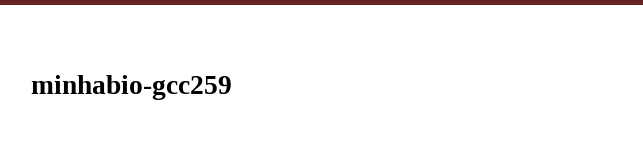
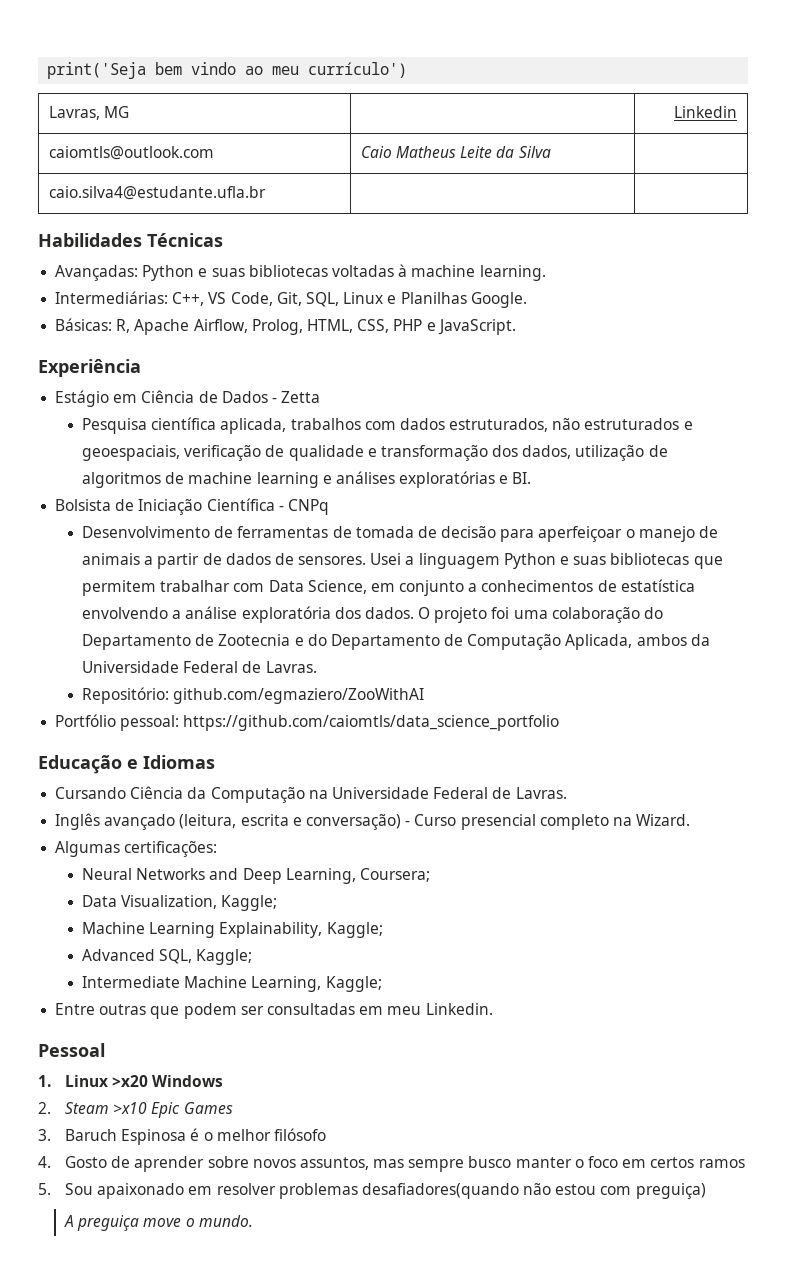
[31,75,232,100] minhabio-gcc259 -> [47,62,408,79] [48,106,129,120] [674,106,738,118] [48,146,214,160] [360,146,551,158] [48,186,266,200] [38,233,223,247] [55,264,546,281] [55,291,527,308] [55,318,516,335] [38,359,141,377] [55,390,321,407] [81,417,693,434] [81,445,668,461] [81,471,532,488] [55,498,329,515] [81,526,719,542] [81,553,723,569] [81,579,695,596] [81,606,664,623] [81,634,710,650] [81,661,317,673] [81,687,425,704] [55,714,560,731] [38,755,215,774] [55,786,567,803] [55,813,691,830] [55,841,218,857] [81,868,430,884] [81,895,278,911] [81,922,383,938] [81,949,253,965] [81,976,382,992] [55,1003,493,1019] [38,1043,105,1057] [38,1075,224,1087] [38,1102,233,1118] [38,1128,326,1145] [38,1156,745,1172] [38,1183,706,1199] [63,1215,253,1231] print('Seja bem vindo ao meu currículo') // Lavras, MG | | Linkedin // caiomtls@outlook.com | Caio Matheus Leite da Silva | // caio.silva4@estudante.ufla.br | | // Habilidades Técnicas // Avançadas: Python e suas bibliotecas voltadas à machine learning. // Intermediárias: C++, VS Code, Git, SQL, Linux e Planilhas Google. // Básicas: R, Apache Airflow, Prolog, HTML, CSS, PHP e JavaScript. // Experiência // Estágio em Ciência de Dados - Zetta // Pesquisa científica aplicada, trabalhos com dados estruturados, não estruturados e geoespaciais, verificação de qualidade e transformação dos dados, utilização de algoritmos de machine learning e análises exploratórias e BI. // Bolsista de Iniciação Científica - CNPq // Desenvolvimento de ferramentas de tomada de decisão para aperfeiçoar o manejo de animais a partir de dados de sensores. Usei a linguagem Python e suas bibliotecas que permitem trabalhar com Data Science, em conjunto a conhecimentos de estatística envolvendo a análise exploratória dos dados. O projeto foi uma colaboração do Departamento de Zootecnia e do Departamento de Computação Aplicada, ambos da Universidade Federal de Lavras. // Repositório: github.com/egmaziero/ZooWithAI // Portfólio pessoal: https://github.com/caiomtls/data_science_portfolio // Educação e Idiomas // Cursando Ciência da Computação na Universidade Federal de Lavras. // Inglês avançado (leitura, escrita e conversação) - Curso presencial completo na Wizard. // Algumas certificações: // Neural Networks and Deep Learning, Coursera; // Data Visualization, Kaggle; // Machine Learning Explainability, Kaggle; // Advanced SQL, Kaggle; // Intermediate Machine Learning, Kaggle; // Entre outras que podem ser consultadas em meu Linkedin. // Pessoal // 1. Linux >x20 Windows // 2. Steam >x10 Epic Games // 3. Baruch Espinosa é o melhor filósofo // 4. Gosto de aprender sobre novos assuntos, mas sempre busco manter o foco em certos ramos // 5. Sou apaixonado em resolver problemas desafiadores(quando não estou com preguiça) // A preguiça move o mundo.

